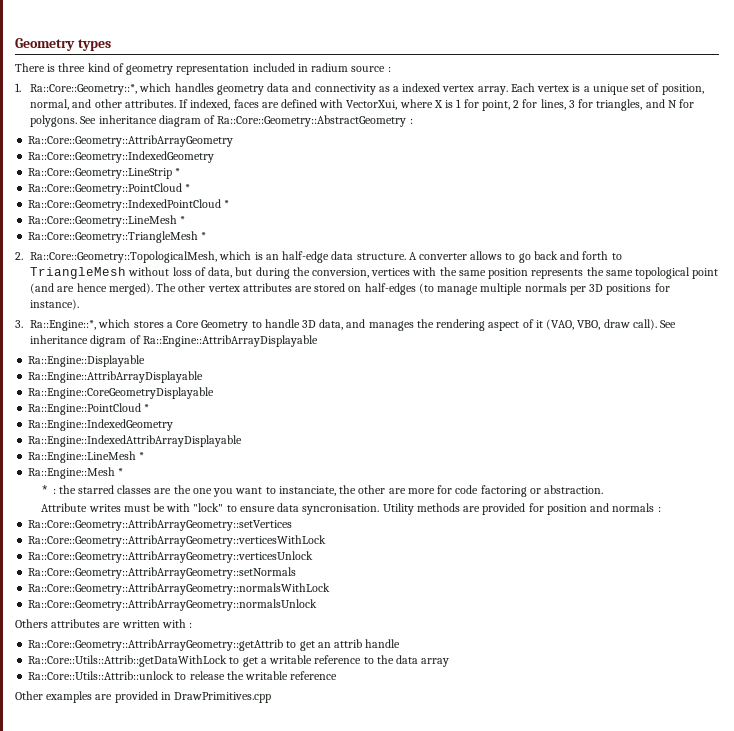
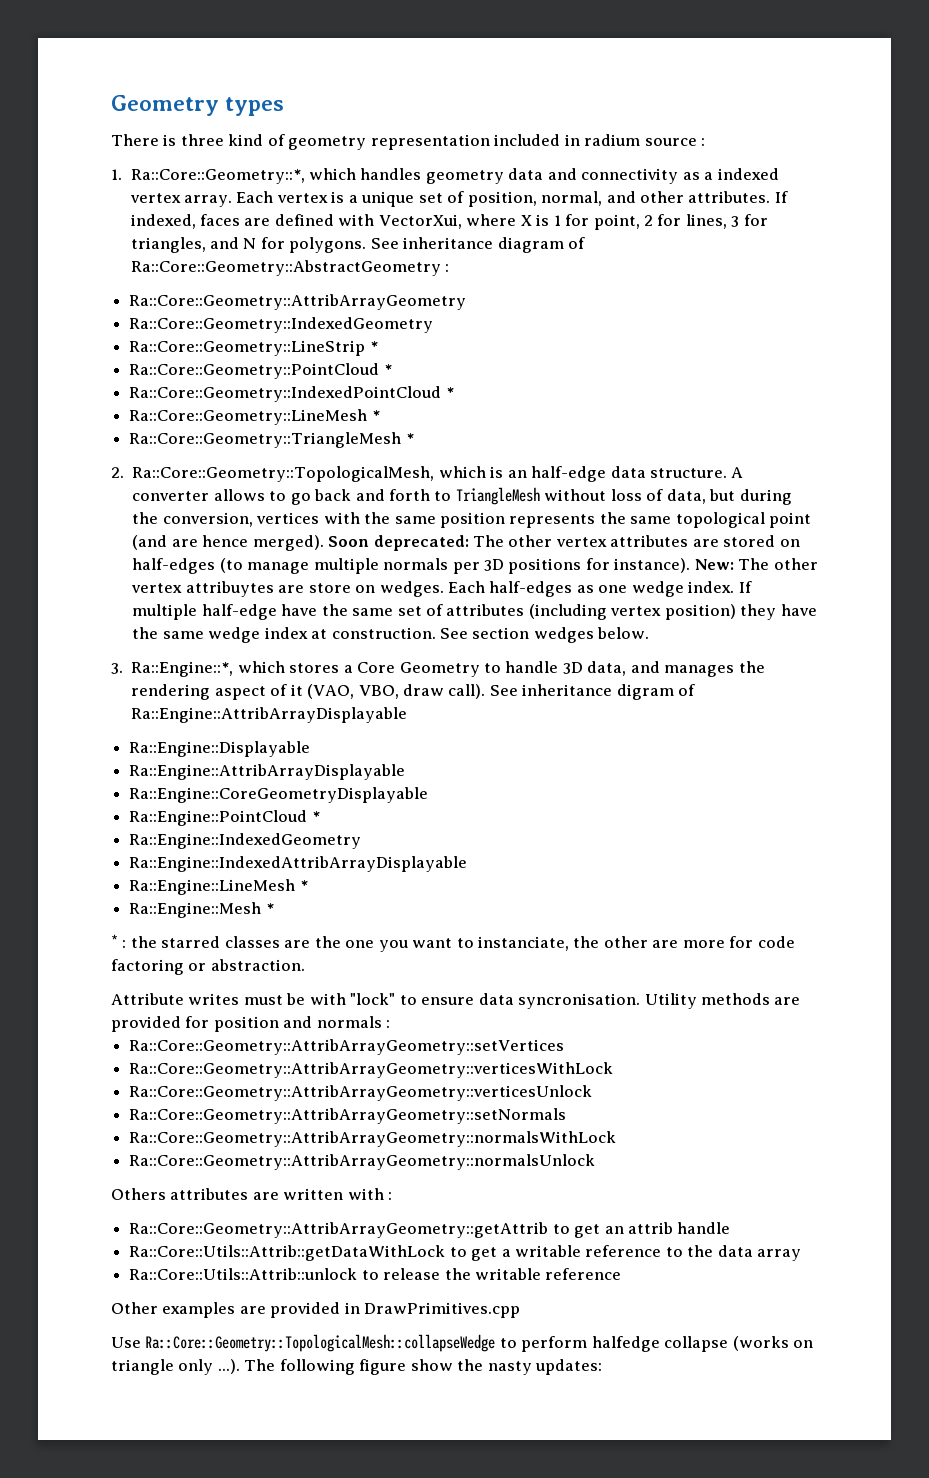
(153, 289) none -> [328,535,469,551] Soon deprecated:
(80, 304) none -> [694,558,818,570] [131,581,752,597] [132,604,817,620] [132,627,650,643] New: The other vertex attribuytes are store on wedges. Each half-edges as one wedge index. If multiple half-edge have the same set of attributes (including vertex position) they have the same wedge index at construction. See section wedges below.
(272, 697) none -> [111,1334,814,1352] [111,1359,603,1375] // Use Ra::Core::Geometry::TopologicalMesh::collapseWedge to perform halfedge collapse (works on triangle only ...). The following figure show the nasty updates:

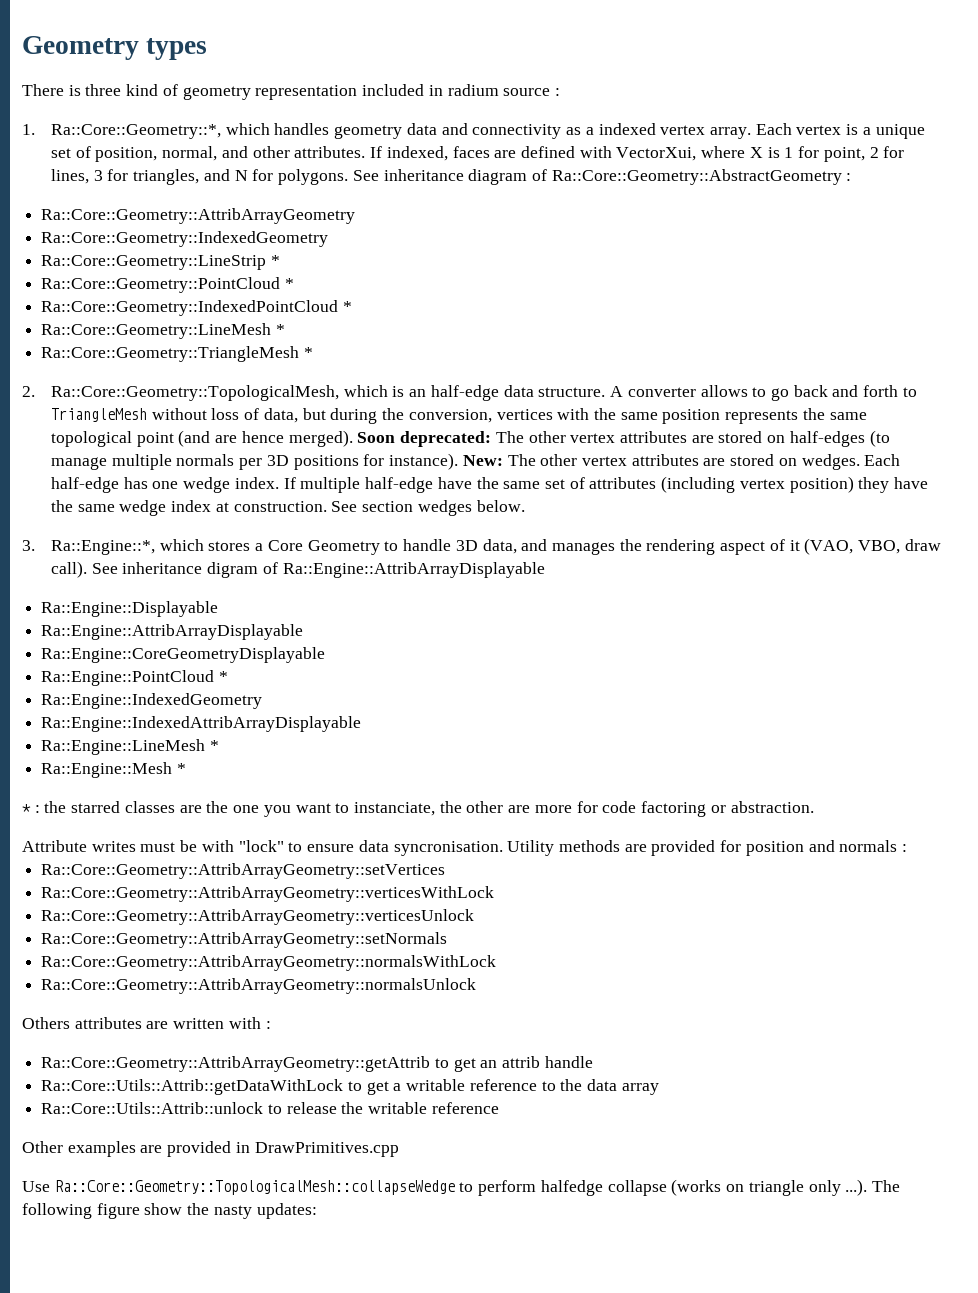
[185,581,351,597] attribuytes are store -> [631,454,775,466] attributes are stored
[489,581,594,597] half-edges as -> [51,477,148,493] half-edge has

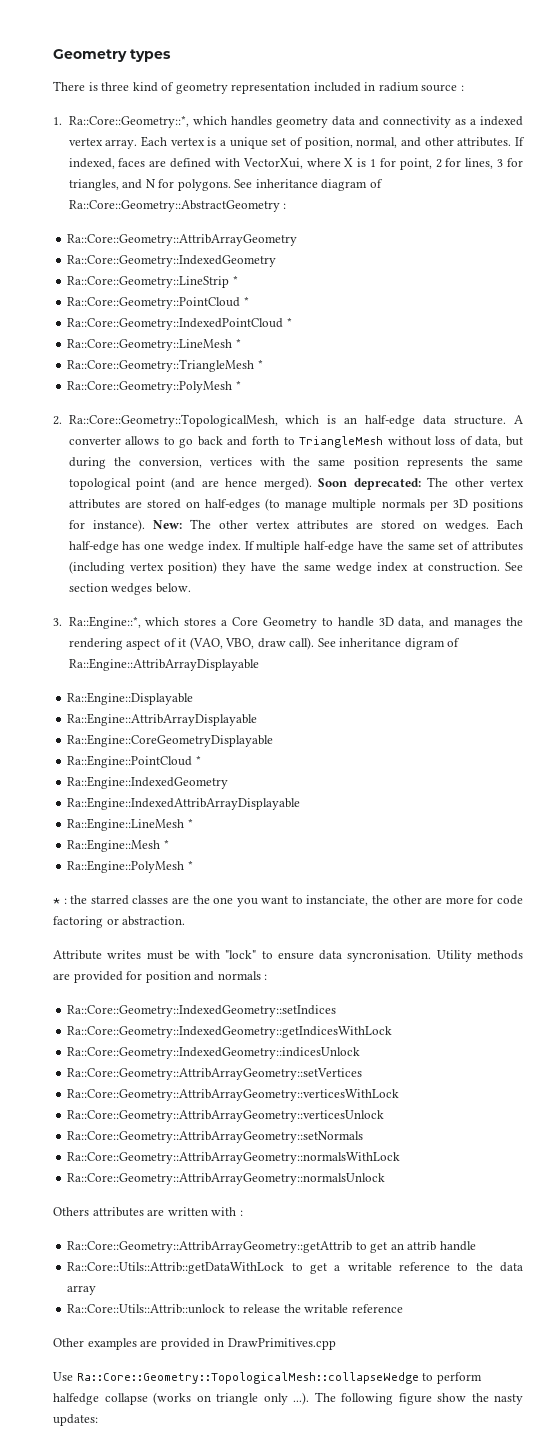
(313, 352) none -> [67,380,241,393] // Ra::Core::Geometry::PolyMesh *
(186, 768) none -> [67,860,193,873] // Ra::Engine::PolyMesh *
(908, 848) none -> [67,1005,337,1017] [67,1026,393,1038] [67,1047,361,1059] // Ra::Core::Geometry::IndexedGeometry::setIndices // Ra::Core::Geometry::IndexedGeometry::getIndicesWithLock // Ra::Core::Geometry::IndexedGeometry::indicesUnlock

